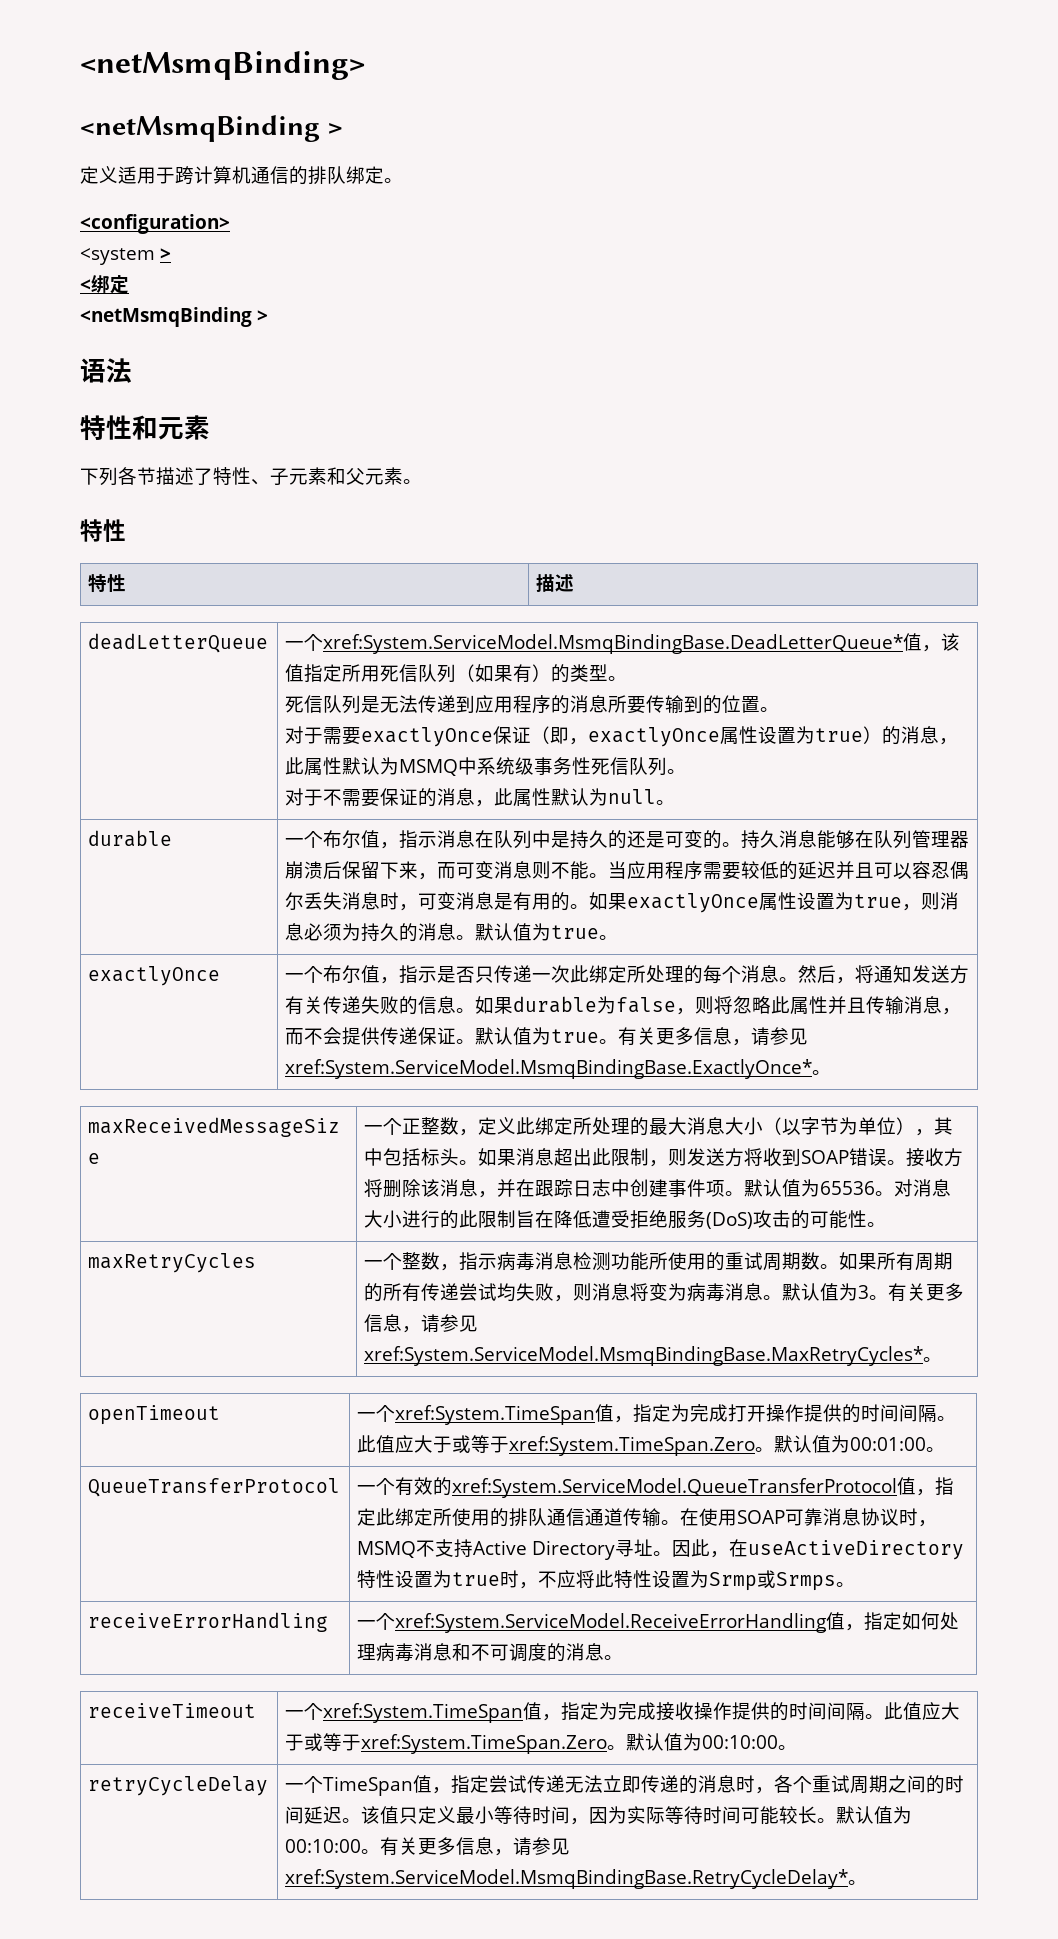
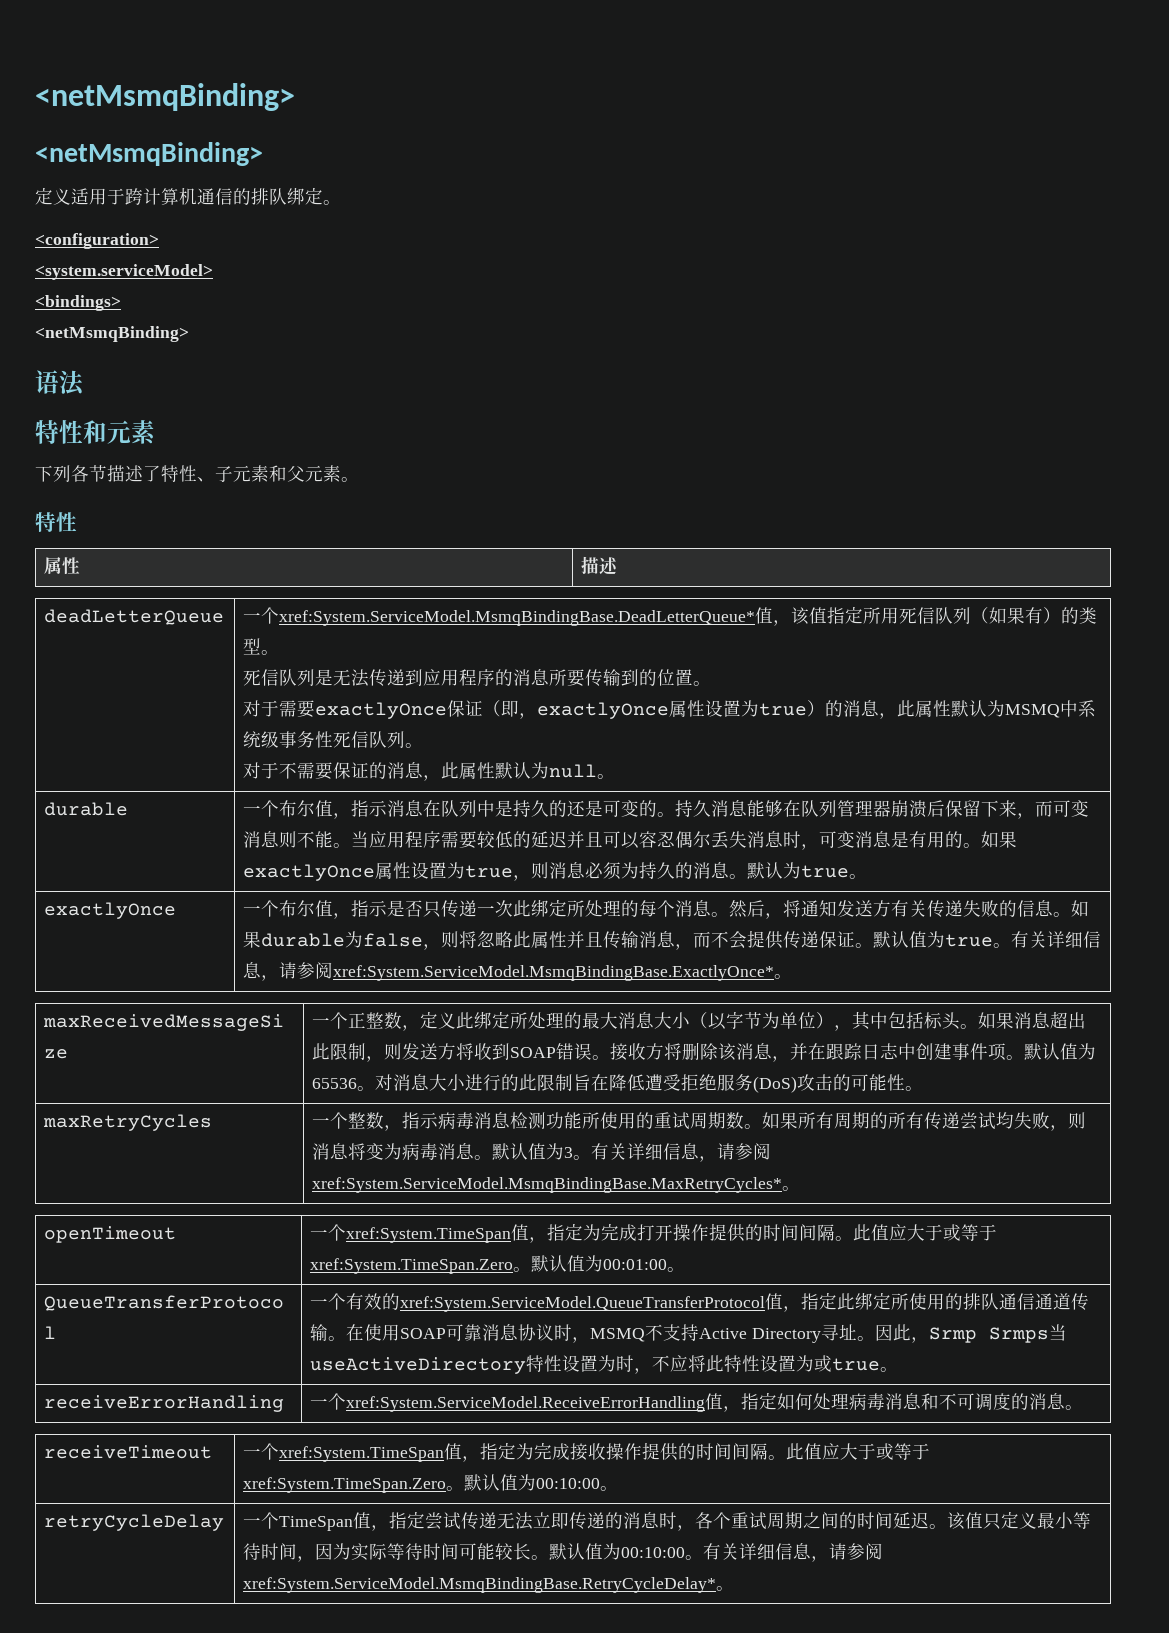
[80,51,365,80] [80,115,343,142] <netMsmqBinding> // <netMsmqBinding > -> [35,83,295,111] [35,142,263,166] <netMsmqBinding> // <netMsmqBinding>
[80,248,171,265] [80,275,129,294] [80,307,268,327] <system > // <绑定 // <netMsmqBinding > -> [35,264,213,280] [35,295,121,311] [35,326,189,342] <system.serviceModel> // <bindings> // <netMsmqBinding>
[88,574,108,593] 特 -> [44,557,63,574] 属
[513,923,533,941] 值 -> (784, 870) none
[656,1027,809,1046] 更多信息，请参见 -> [1047,931,1102,948] [243,962,334,981] 详细信息，请参阅
[926,1283,965,1301] [364,1314,479,1333] 更多信息，请参见 -> [627,1143,772,1162] 详细信息，请参阅
[729,1539,749,1557] 在 -> [928,1324,1067,1343] Srmp Srmps当
[452,1572,501,1586] true -> (617, 1363) none
[709,1570,837,1591] Srmp或Srmps -> [814,1355,881,1372] 或true
[418,1837,571,1856] 更多信息，请参见 -> [739,1543,884,1562] 详细信息，请参阅

